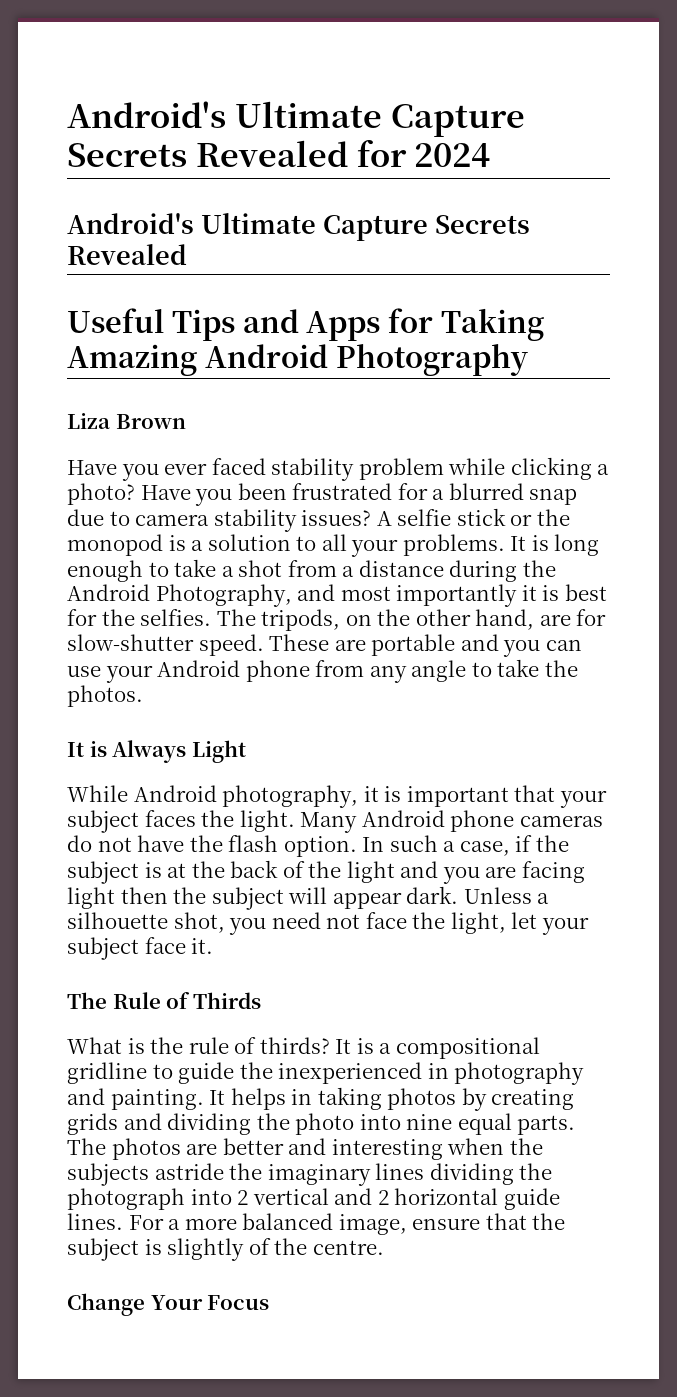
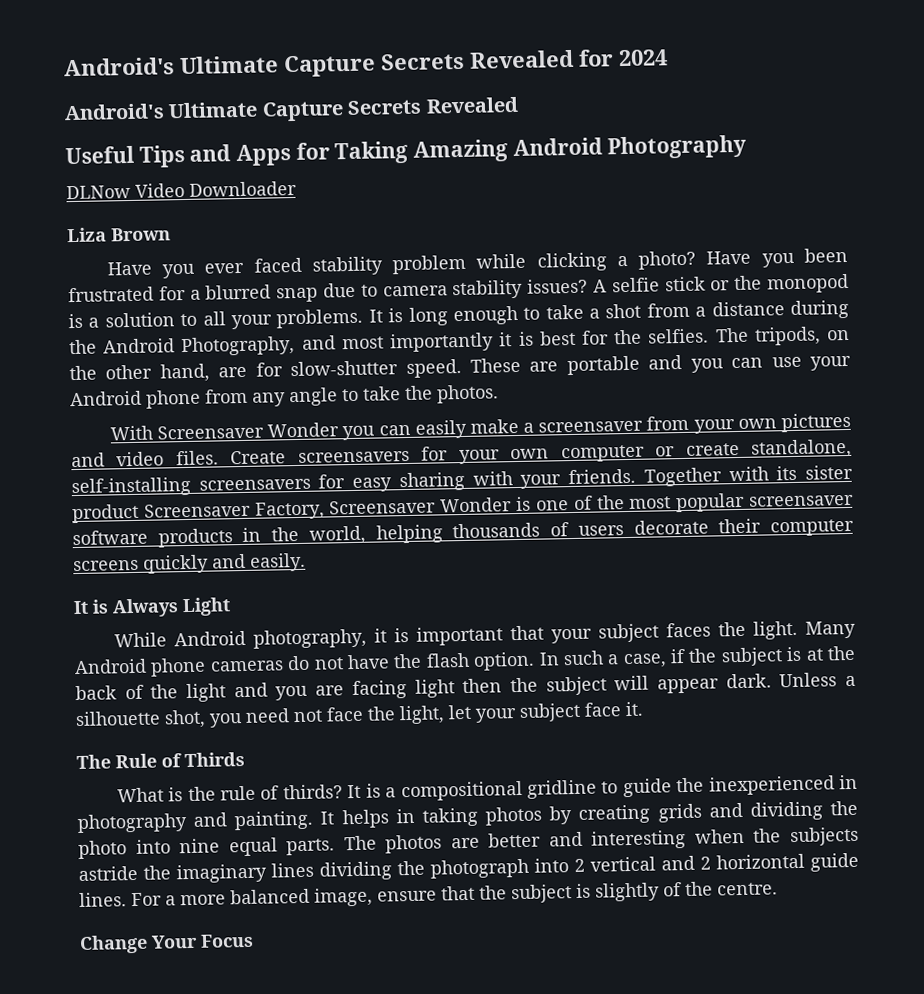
(528, 360) none -> [66,180,297,200] // DLNow Video Downloader
(143, 696) none -> [109,412,851,441] [71,438,852,468] [71,464,854,498] [72,492,855,524] [72,518,855,548] [73,552,306,574] // With Screensaver Wonder you can easily make a screensaver from your own pictures and video files. Create screensavers for your own computer or create standalone, self-installing screensavers for easy sharing with your friends. Together with its sister product Screensaver Factory, Screensaver Wonder is one of the most popular screensaver software products in the world, helping thousands of users decorate their computer screens quickly and easily.

